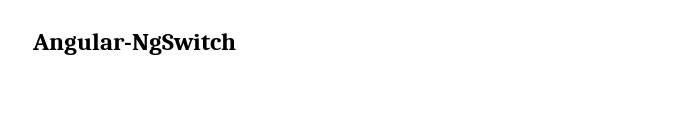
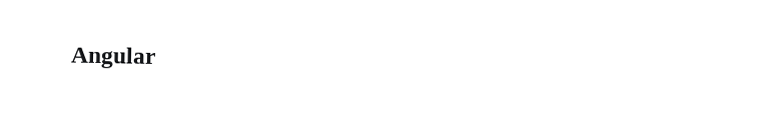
[32,33,236,55] Angular-NgSwitch -> [70,46,156,69] Angular

